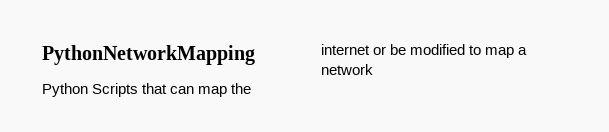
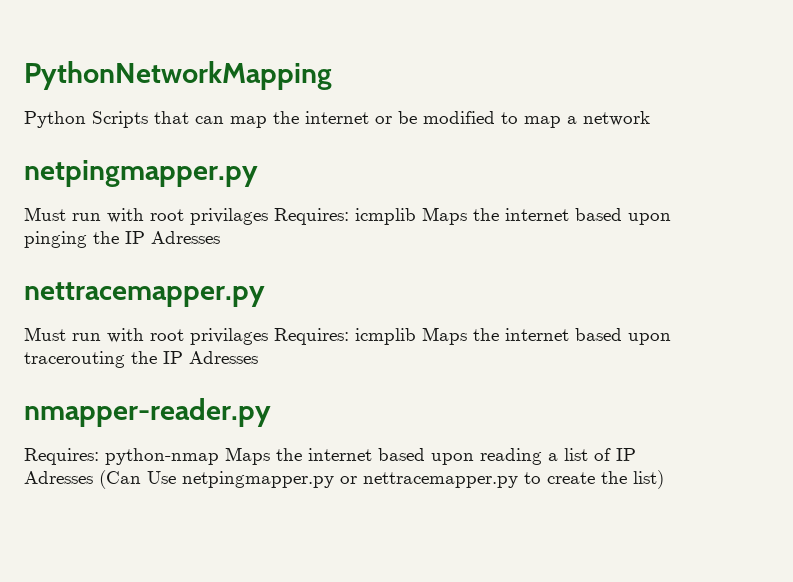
(373, 69) none -> [24,160,258,187] [24,207,671,225] [24,231,220,248] [24,282,265,307] [24,327,671,345] [24,351,258,368] [24,398,271,427] [24,447,636,465] [24,470,664,489] // netpingmapper.py // Must run with root privilages Requires: icmplib Maps the internet based upon pinging the IP Adresses // nettracemapper.py // Must run with root privilages Requires: icmplib Maps the internet based upon tracerouting the IP Adresses // nmapper-reader.py // Requires: python-nmap Maps the internet based upon reading a list of IP Adresses (Can Use netpingmapper.py or nettracemapper.py to create the list)

